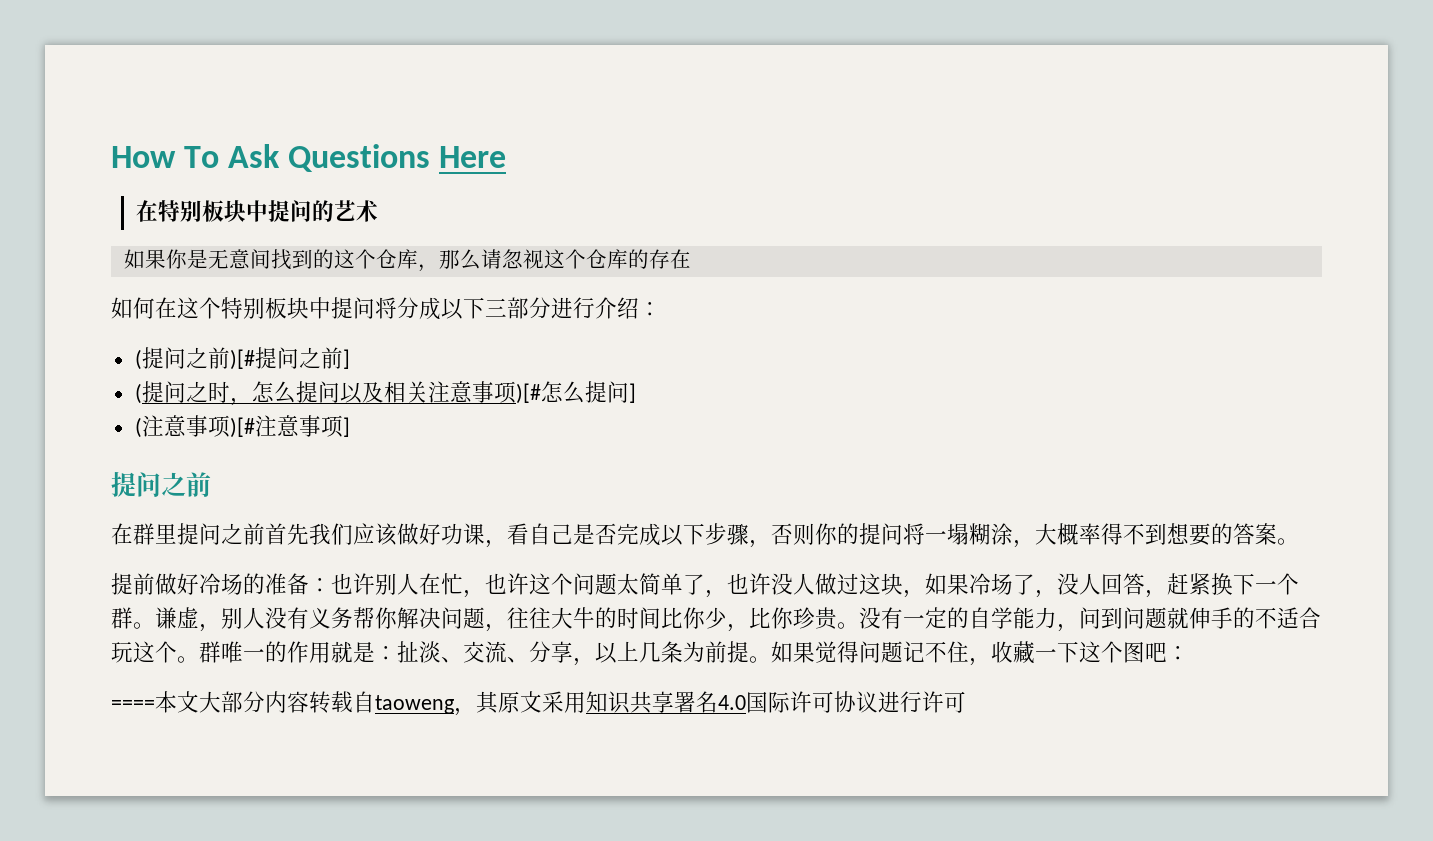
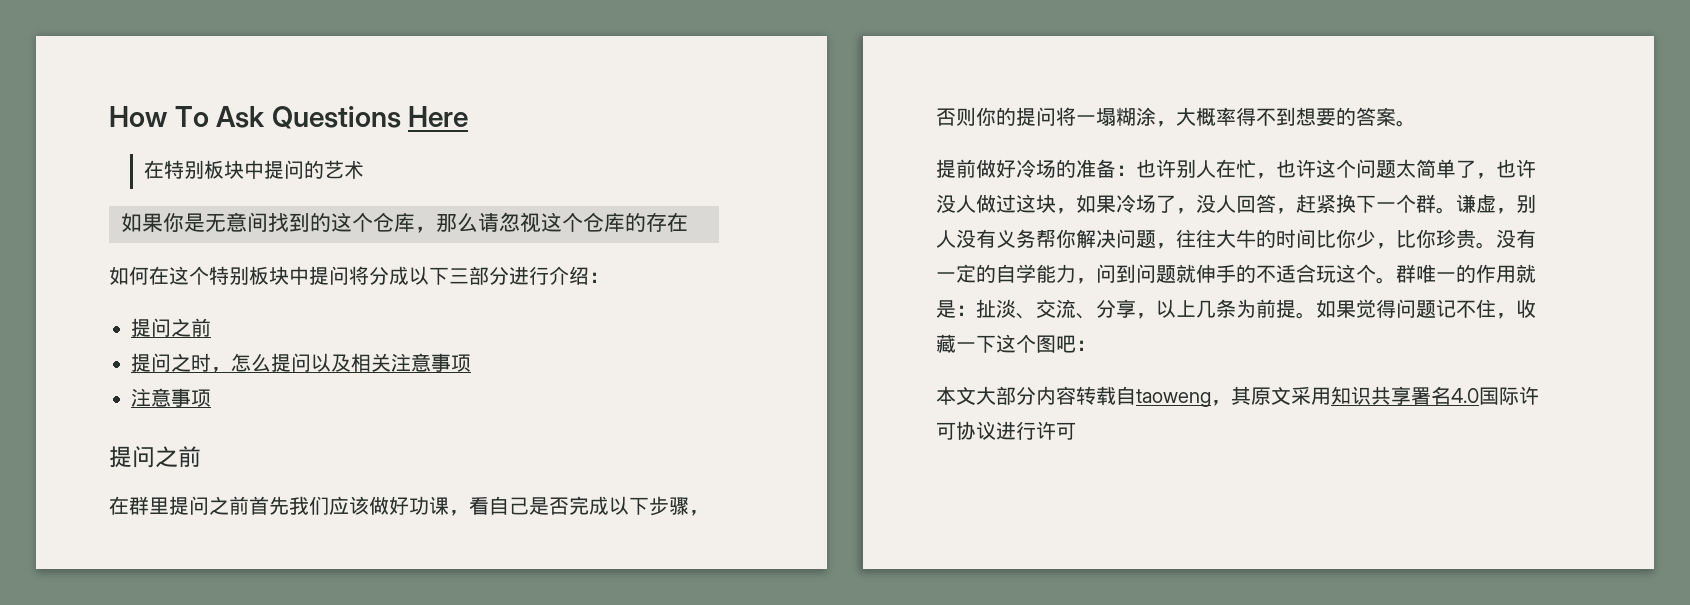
[134,347,350,370] [134,383,142,404] (提问之前)[#提问之前] // ( -> [131,318,211,337] 提问之前 //
[515,381,636,404] [134,415,350,438] )[#怎么提问] // (注意事项)[#注意事项] -> [131,388,211,407] // 注意事项
[111,700,155,710] ==== -> (1096, 345) none

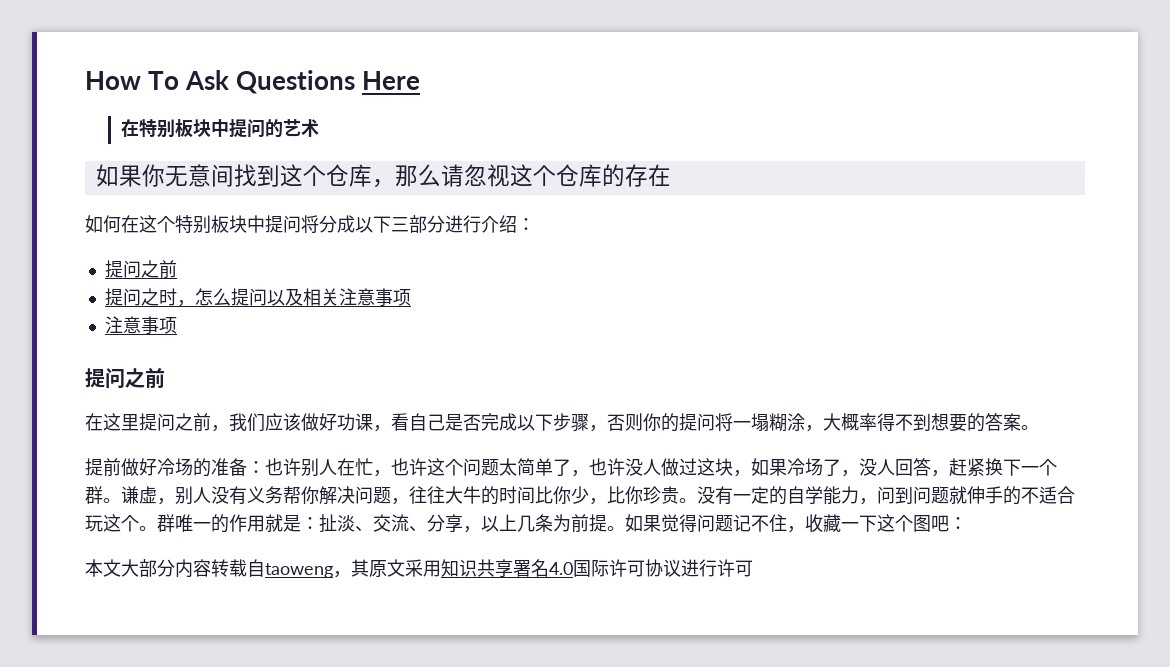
[184,213,205,232] 是 -> (165, 175) none
[310,213,331,232] 的 -> (280, 176) none
[129,496,149,515] 群 -> [103,413,121,431] 这
[249,496,289,515] 首先 -> [211,425,229,432] ，

